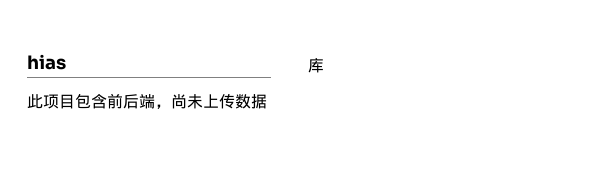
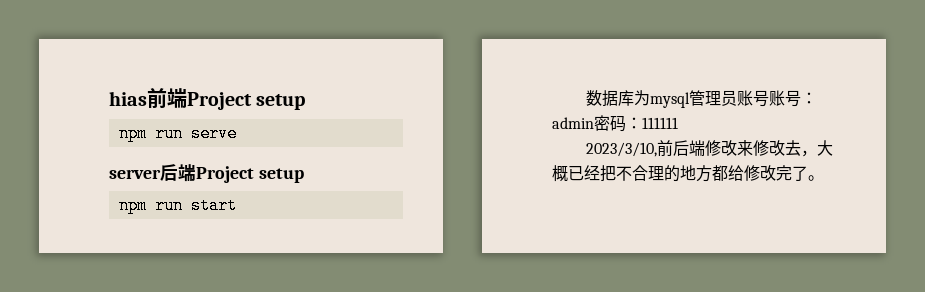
[27,93,267,109] [308,58,324,73] // 此项目包含前后端，尚未上传数据库 -> [147,88,306,110] [118,125,237,142] [109,164,304,183] [118,197,237,214] [586,90,818,108] [552,115,678,132] [586,140,834,157] [552,165,824,182] 前端Project setup // npm run serve // server后端Project setup // npm run start // 数据库为mysql管理员账号账号：admin密码：111111 // 2023/3/10,前后端修改来修改去，大概已经把不合理的地方都给修改完了。

